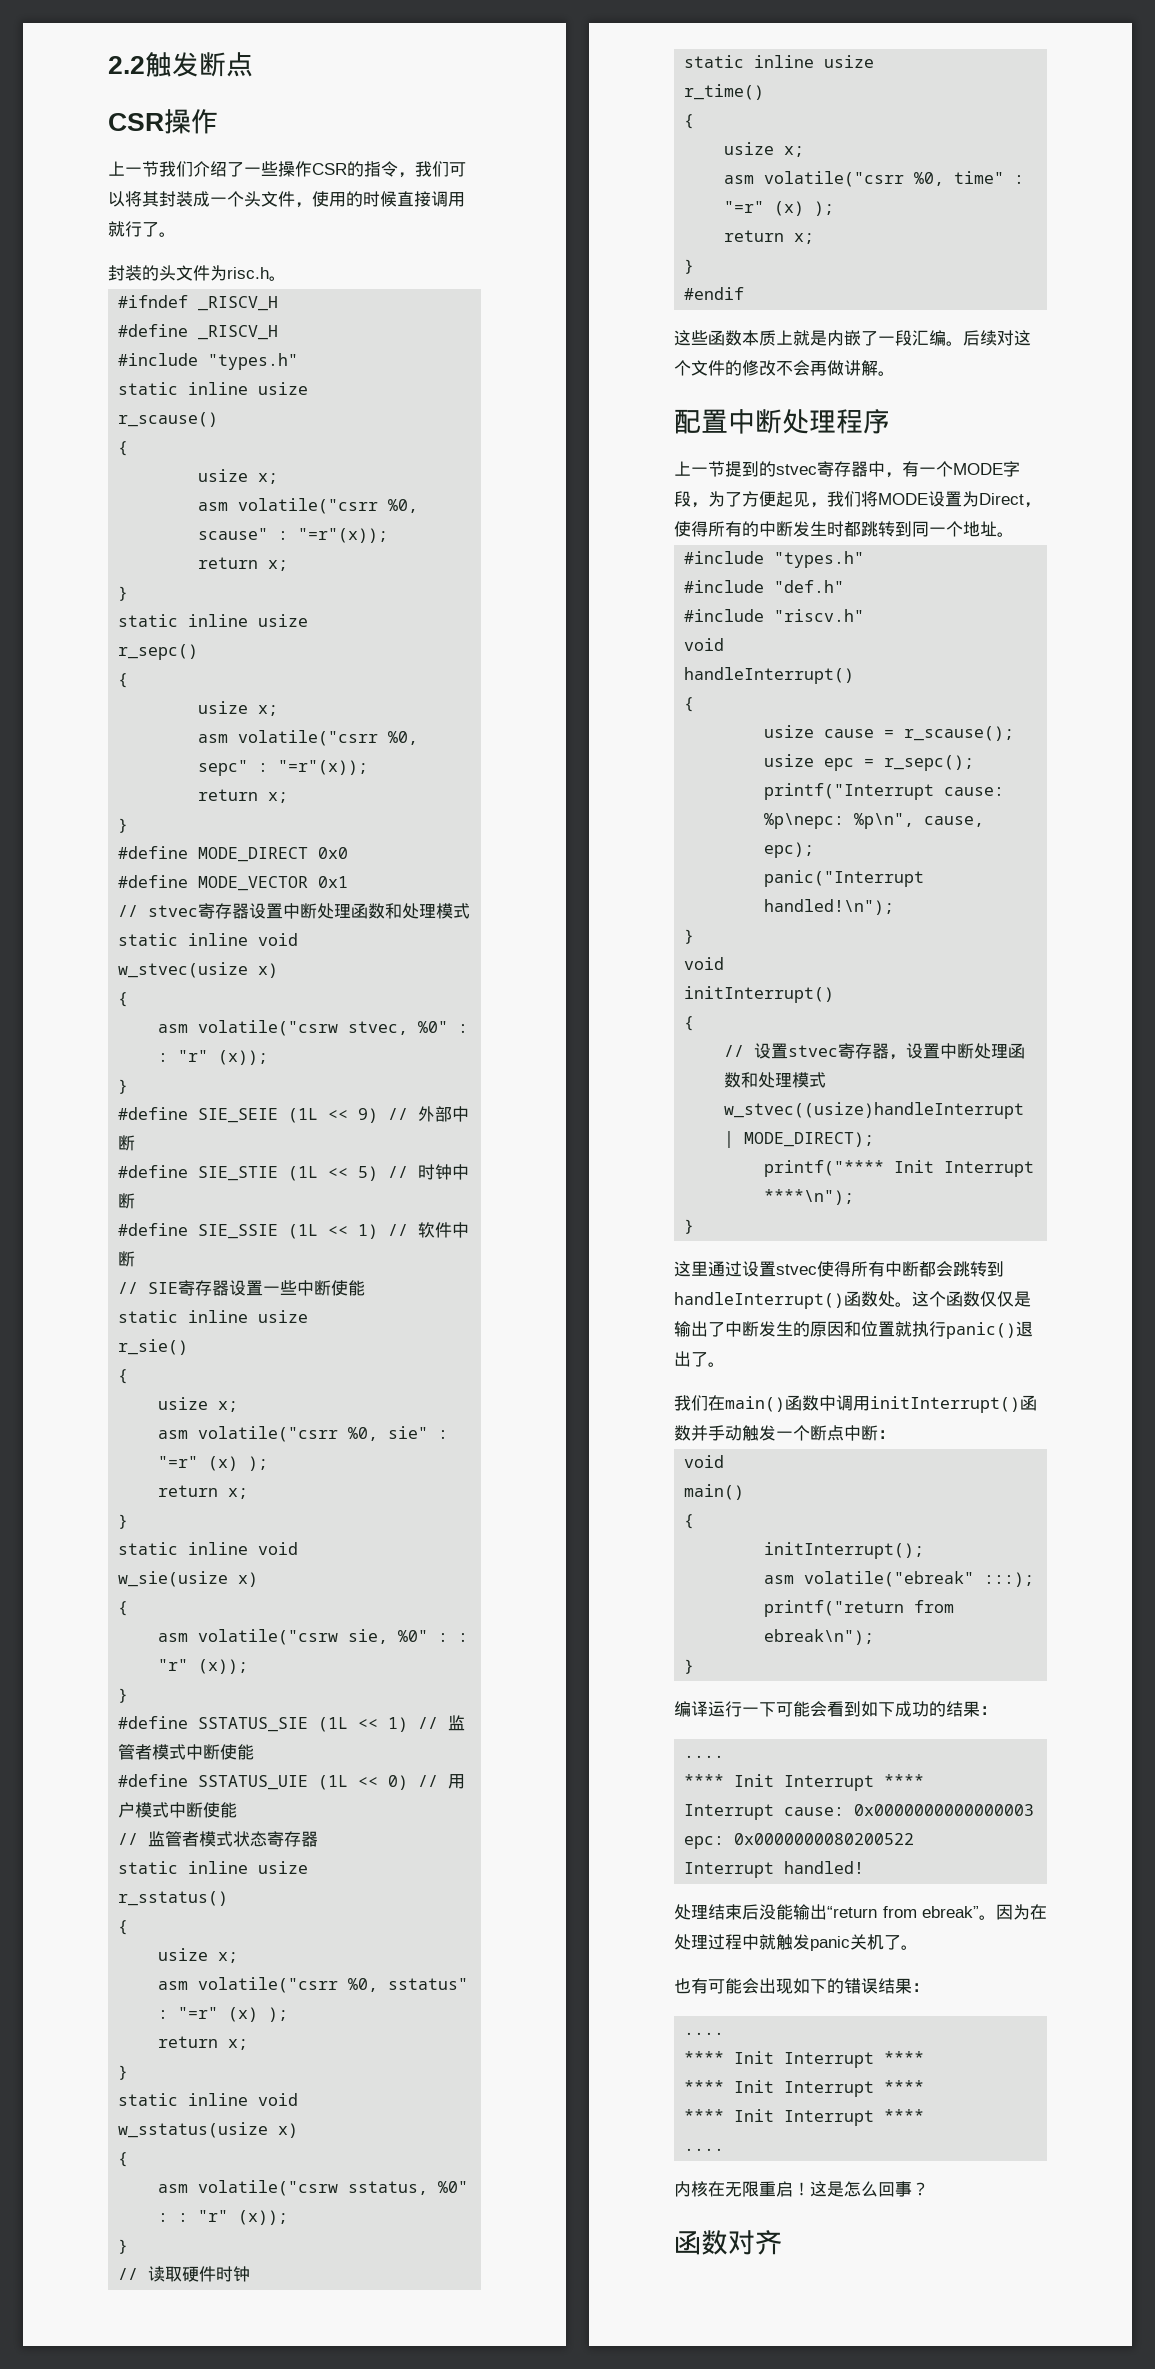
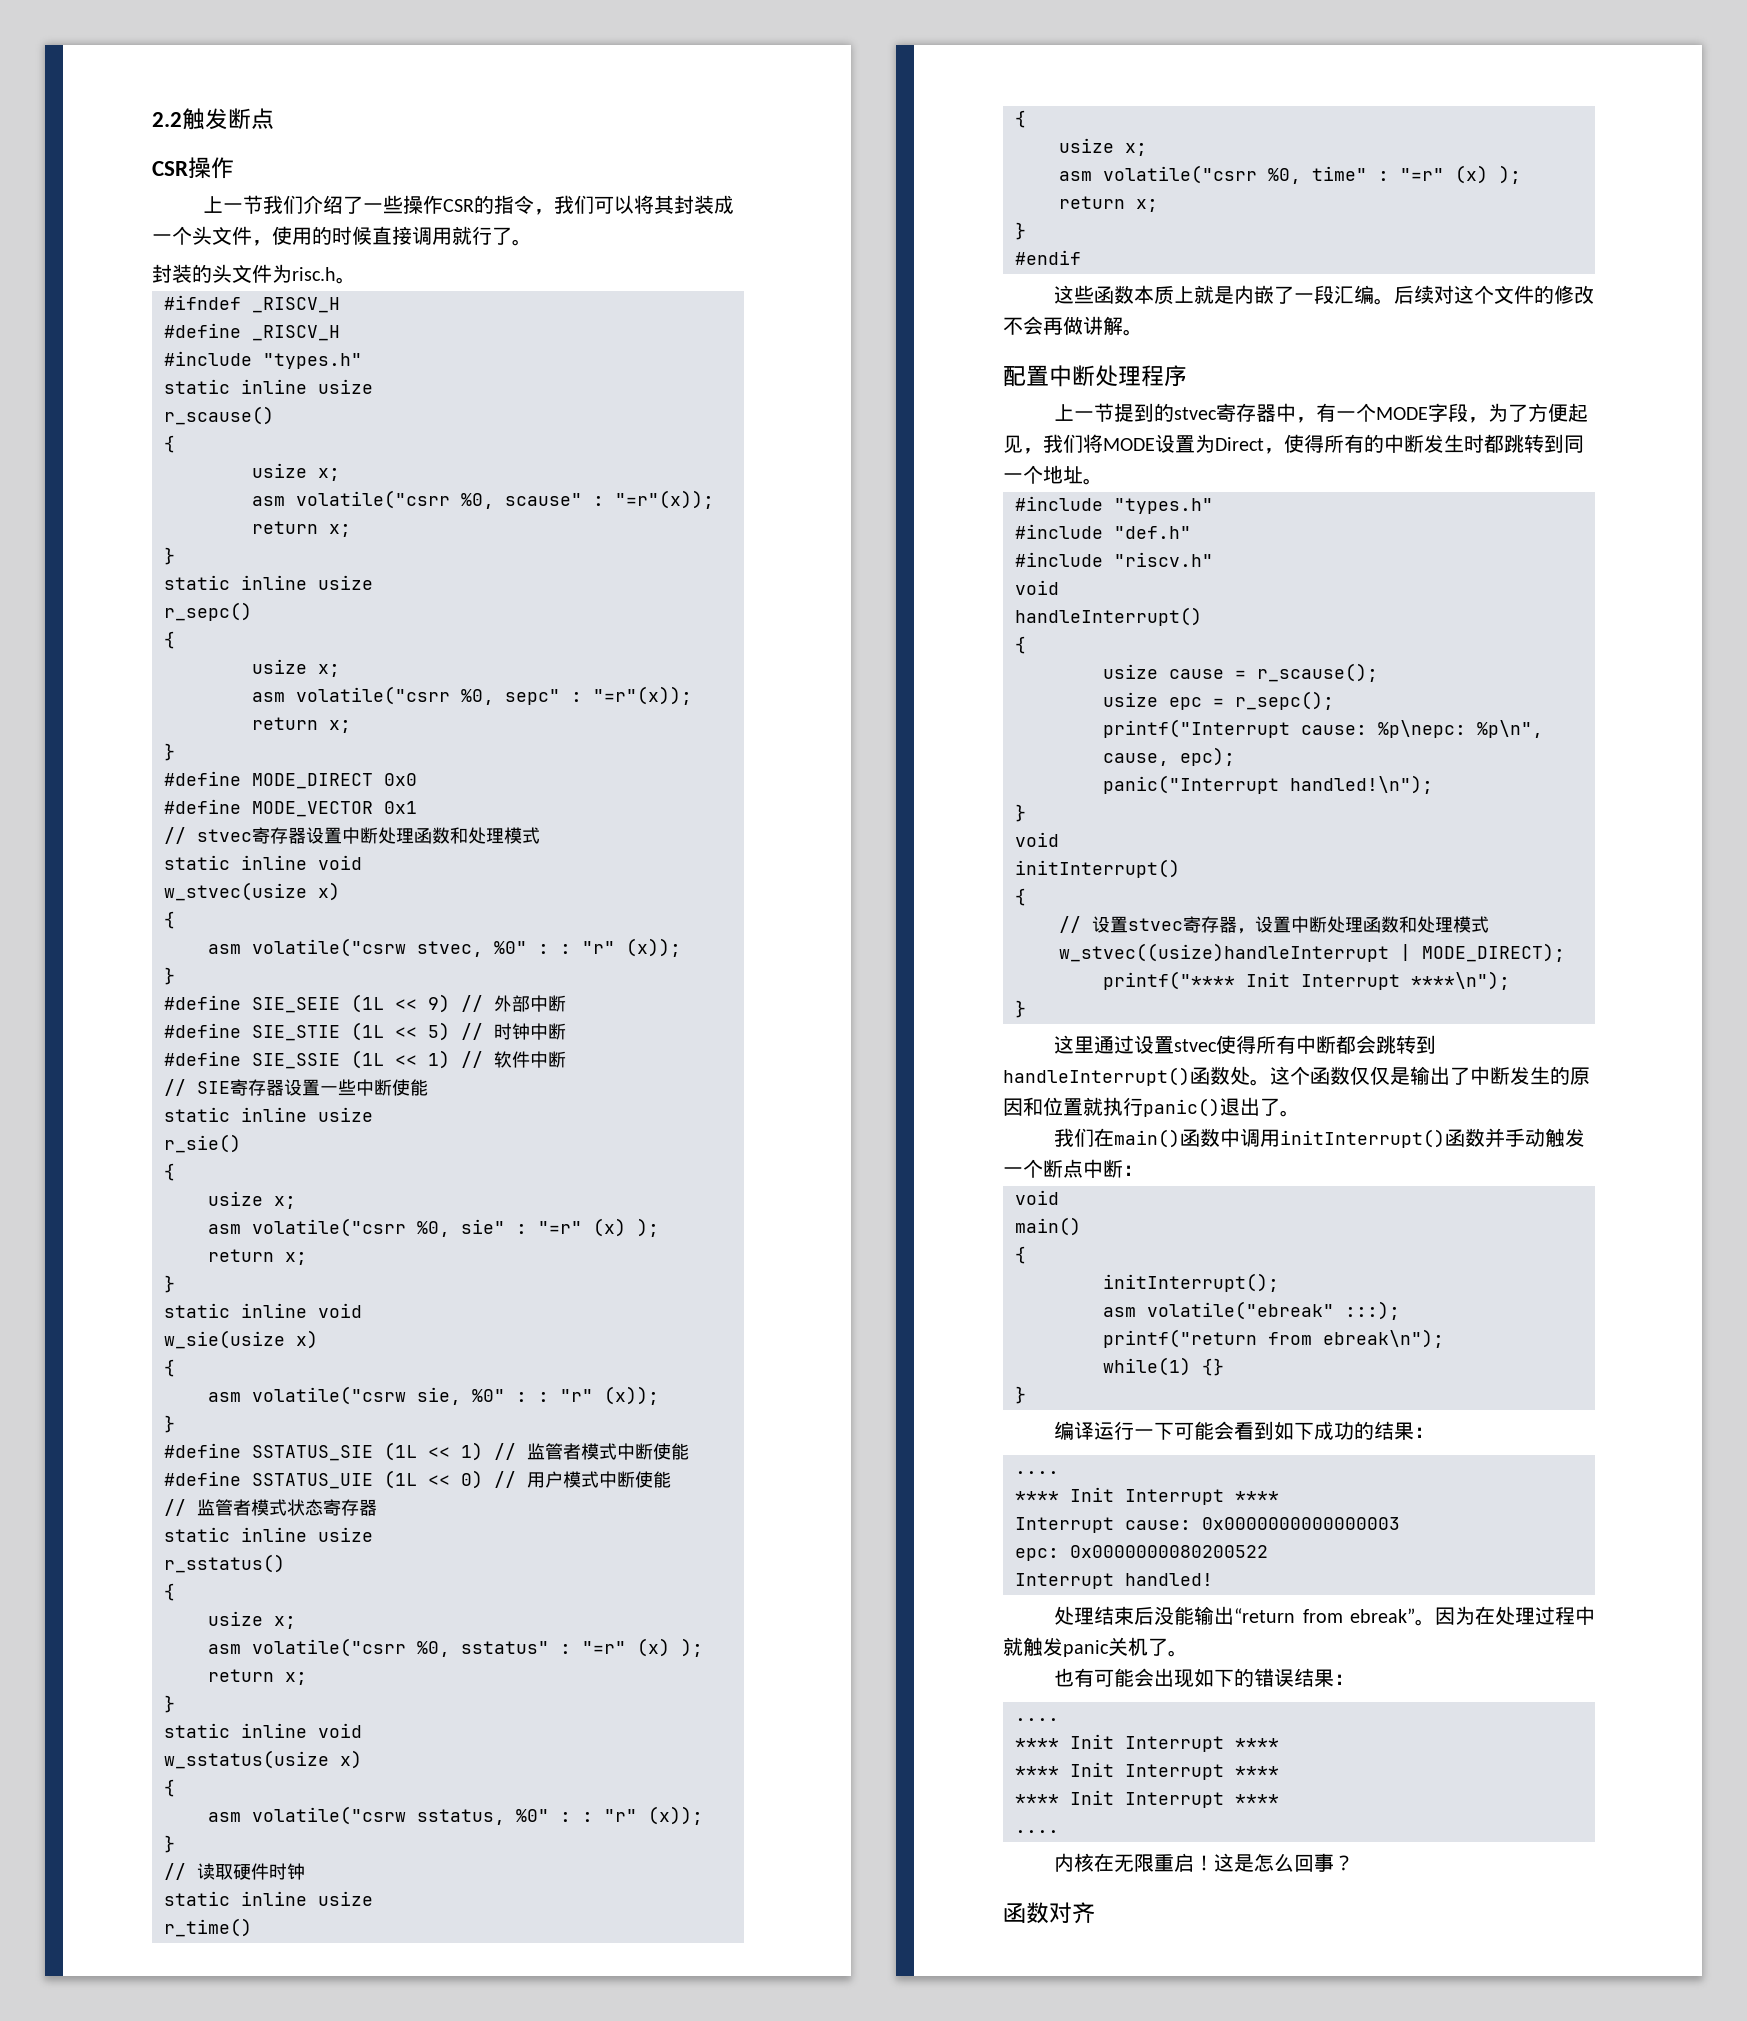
(875, 1637) none -> [1103,1357,1224,1376] // while(1) {}

